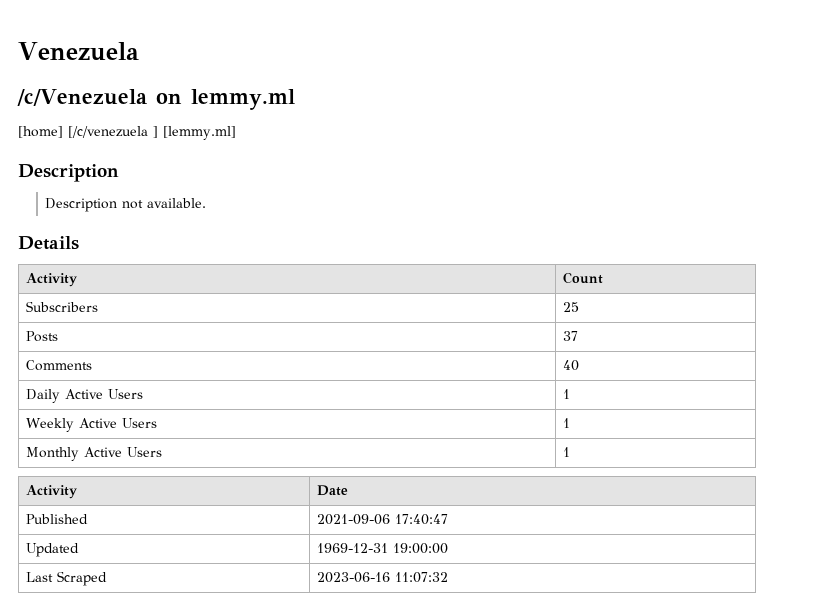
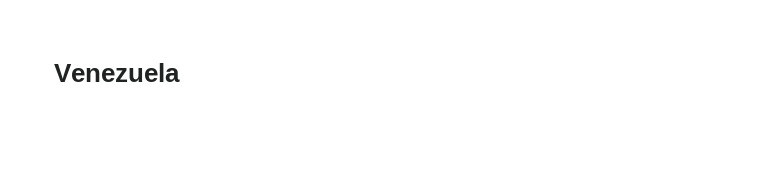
[17,89,295,110] [18,126,236,140] [18,164,119,182] [45,198,207,212] [18,236,79,250] [25,273,77,287] [562,272,603,284] [25,301,98,312] [562,302,579,312] [25,331,58,342] [562,331,578,341] [25,360,92,371] [562,360,579,371] [25,389,143,403] [562,389,570,399] [25,418,157,432] [562,418,570,428] [25,447,162,461] [562,447,570,457] [25,485,77,499] [316,485,348,496] [25,514,88,524] [316,514,448,525] [25,543,79,557] [316,543,448,554] [25,571,107,586] [316,572,448,583] // /c/Venezuela on lemmy.ml // [home] [/c/venezuela ] [lemmy.ml] // Description // Description not available. // Details // Activity | Count // Subscribers | 25 // Posts | 37 // Comments | 40 // Daily Active Users | 1 // Weekly Active Users | 1 // Monthly Active Users | 1 // Activity | Date // Published | 2021-09-06 17:40:47 // Updated | 1969-12-31 19:00:00 // Last Scraped | 2023-06-16 11:07:32 -> (180, 72) none

